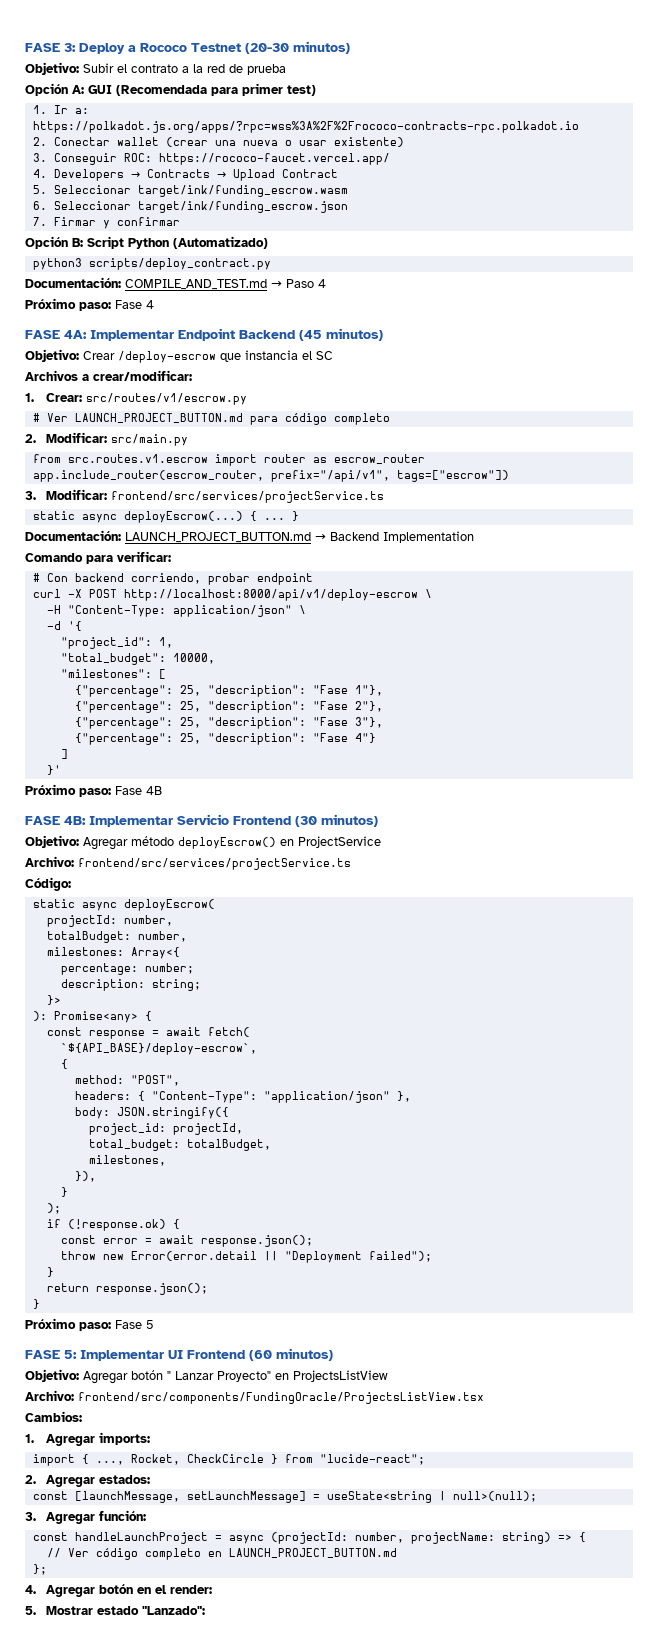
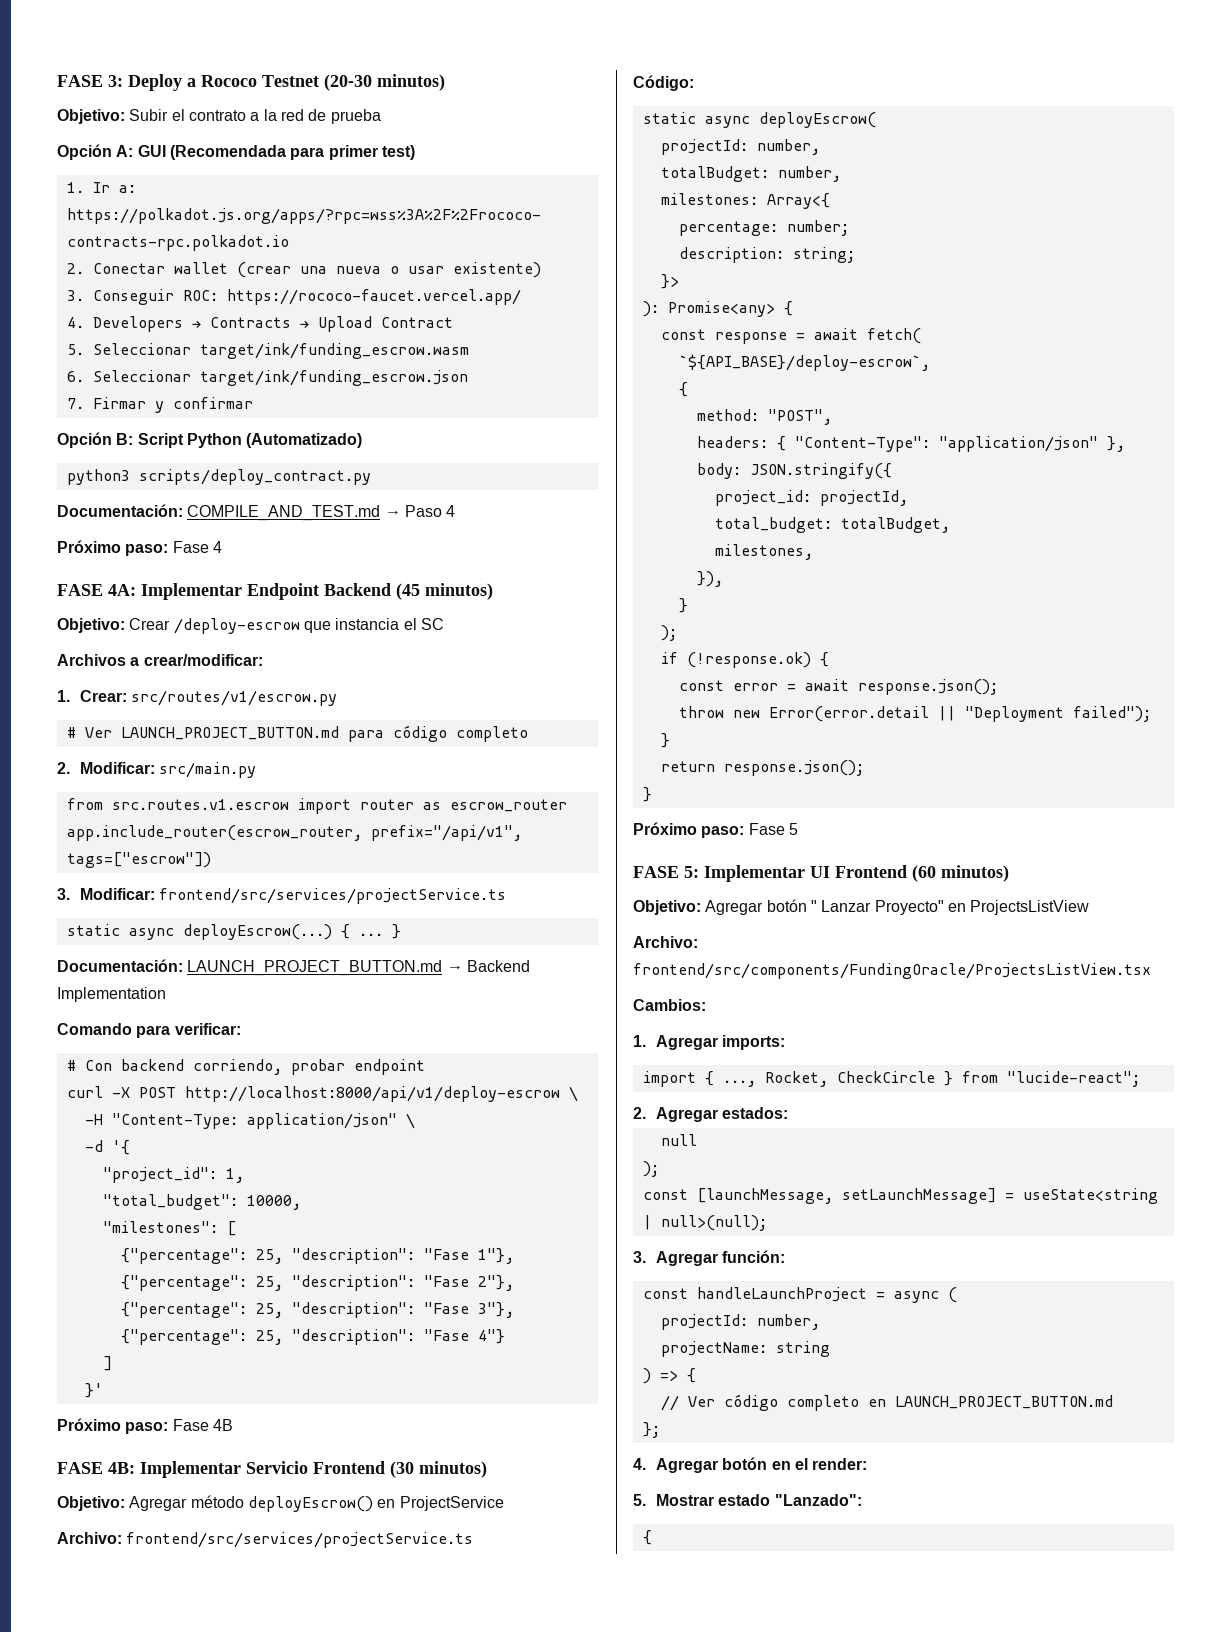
(151, 1479) none -> [660,1134,697,1146] [642,1161,659,1177] // null // );
[270,1532,551,1544] (projectId: number, projectName: string) -> [947,1287,957,1303] [660,1314,820,1330] [660,1341,830,1357] [642,1368,651,1384] ( // projectId: number, // projectName: string // )
(206, 1610) none -> [642,1530,652,1545] // {

